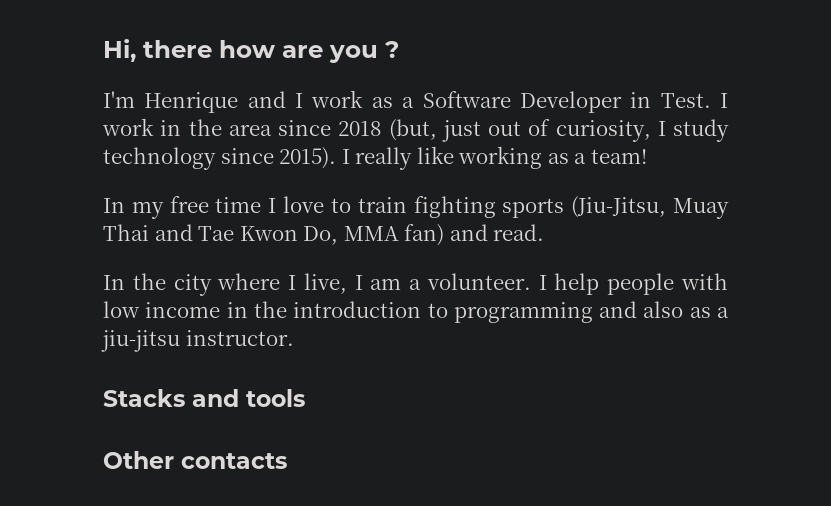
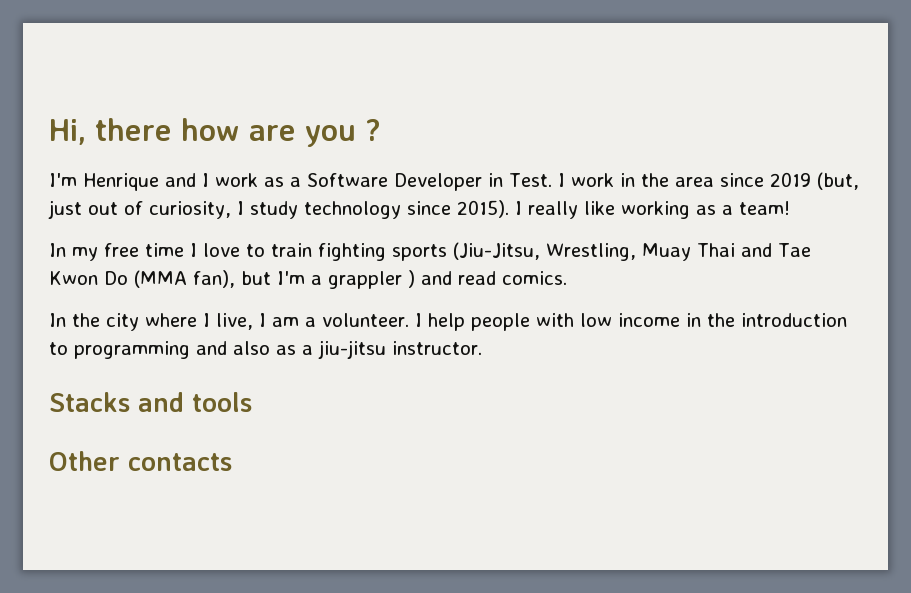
[338,121,382,136] 2018 -> [769,172,811,187] 2019
(667, 207) none -> [546,243,636,261] Wrestling,
[303,224,545,246] Do, MMA fan) and read. -> [104,270,567,289] Do (MMA fan), but I'm a grappler ) and read comics.

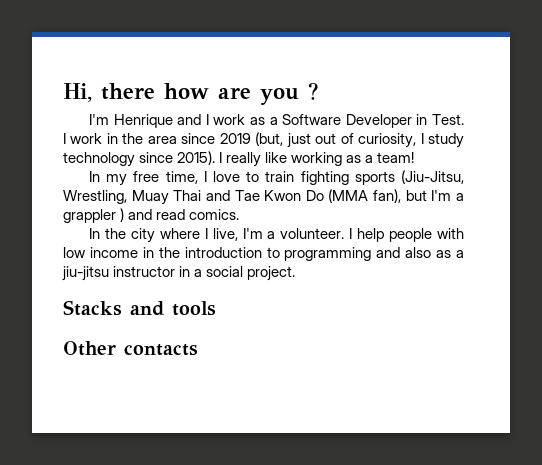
[145,243,184,257] time -> [165,171,198,184] time,
[259,313,299,327] I am -> [242,228,263,239] I'm
[392,341,482,355] instructor. -> [113,266,296,281] instructor in a social project.

